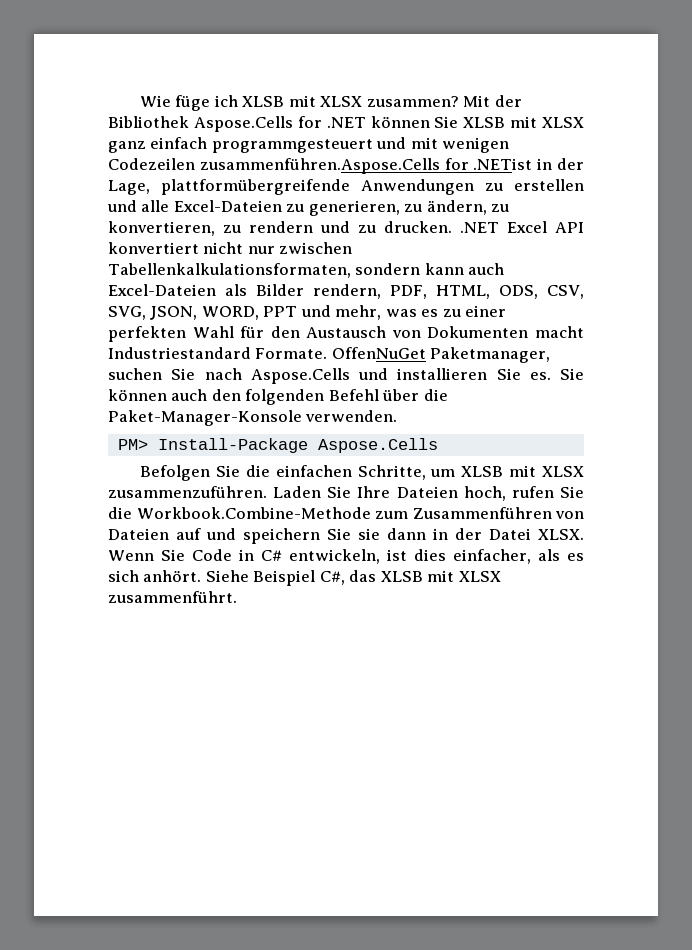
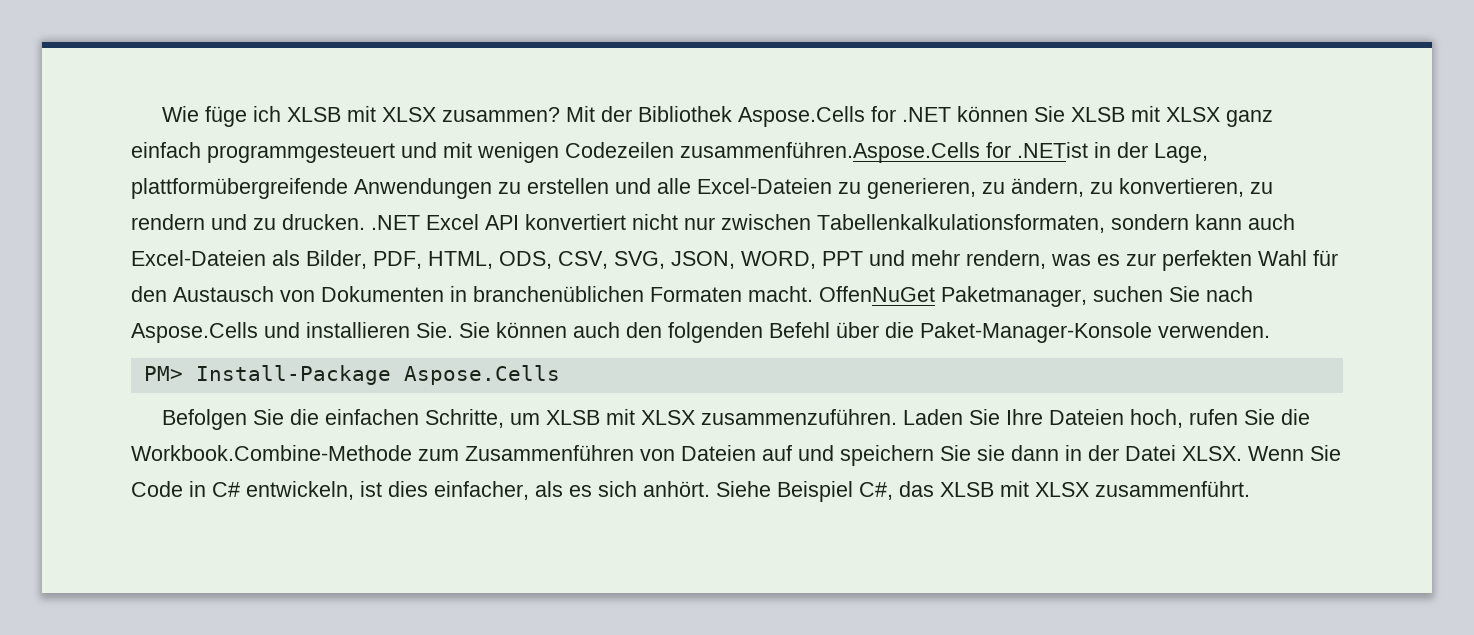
[256,284,381,299] Bilder rendern, -> [306,250,367,269] Bilder,
[335,305,507,320] mehr, was es zu einer -> [911,250,1156,269] mehr rendern, was es zur
[535,326,584,338] [108,347,328,359] macht Industriestandard Formate. -> [450,286,813,302] in branchenüblichen Formaten macht.
[496,368,551,380] Sie es. -> [416,322,453,338] Sie.

